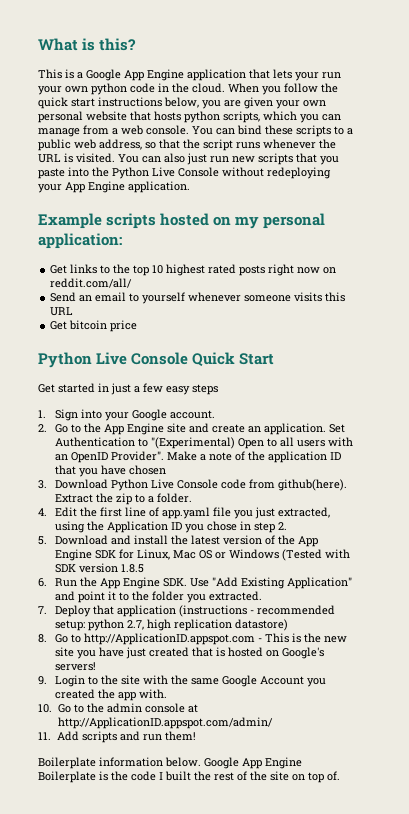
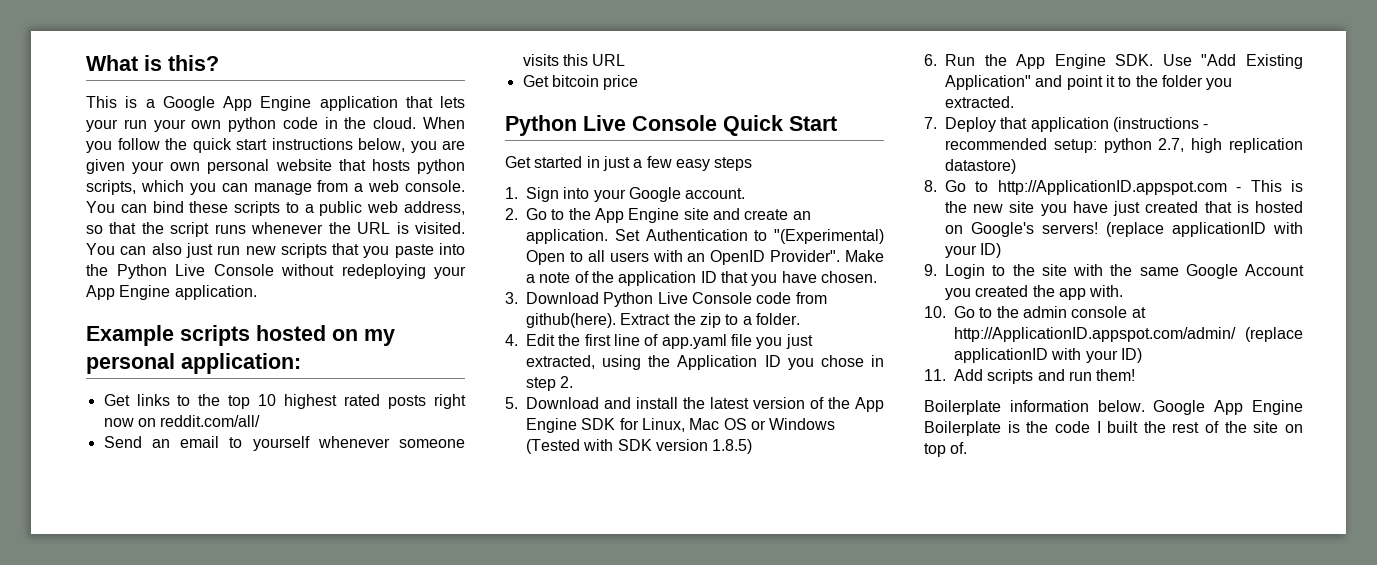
[129,465,167,475] chosen -> [820,271,877,283] chosen.
[121,564,145,573] 1.8.5 -> [712,439,753,454] 1.8.5)
(97, 666) none -> [1106,222,1303,237] [945,243,1002,258] (replace applicationID with your ID)
(273, 723) none -> [1245,327,1303,342] [954,348,1142,363] (replace applicationID with your ID)

